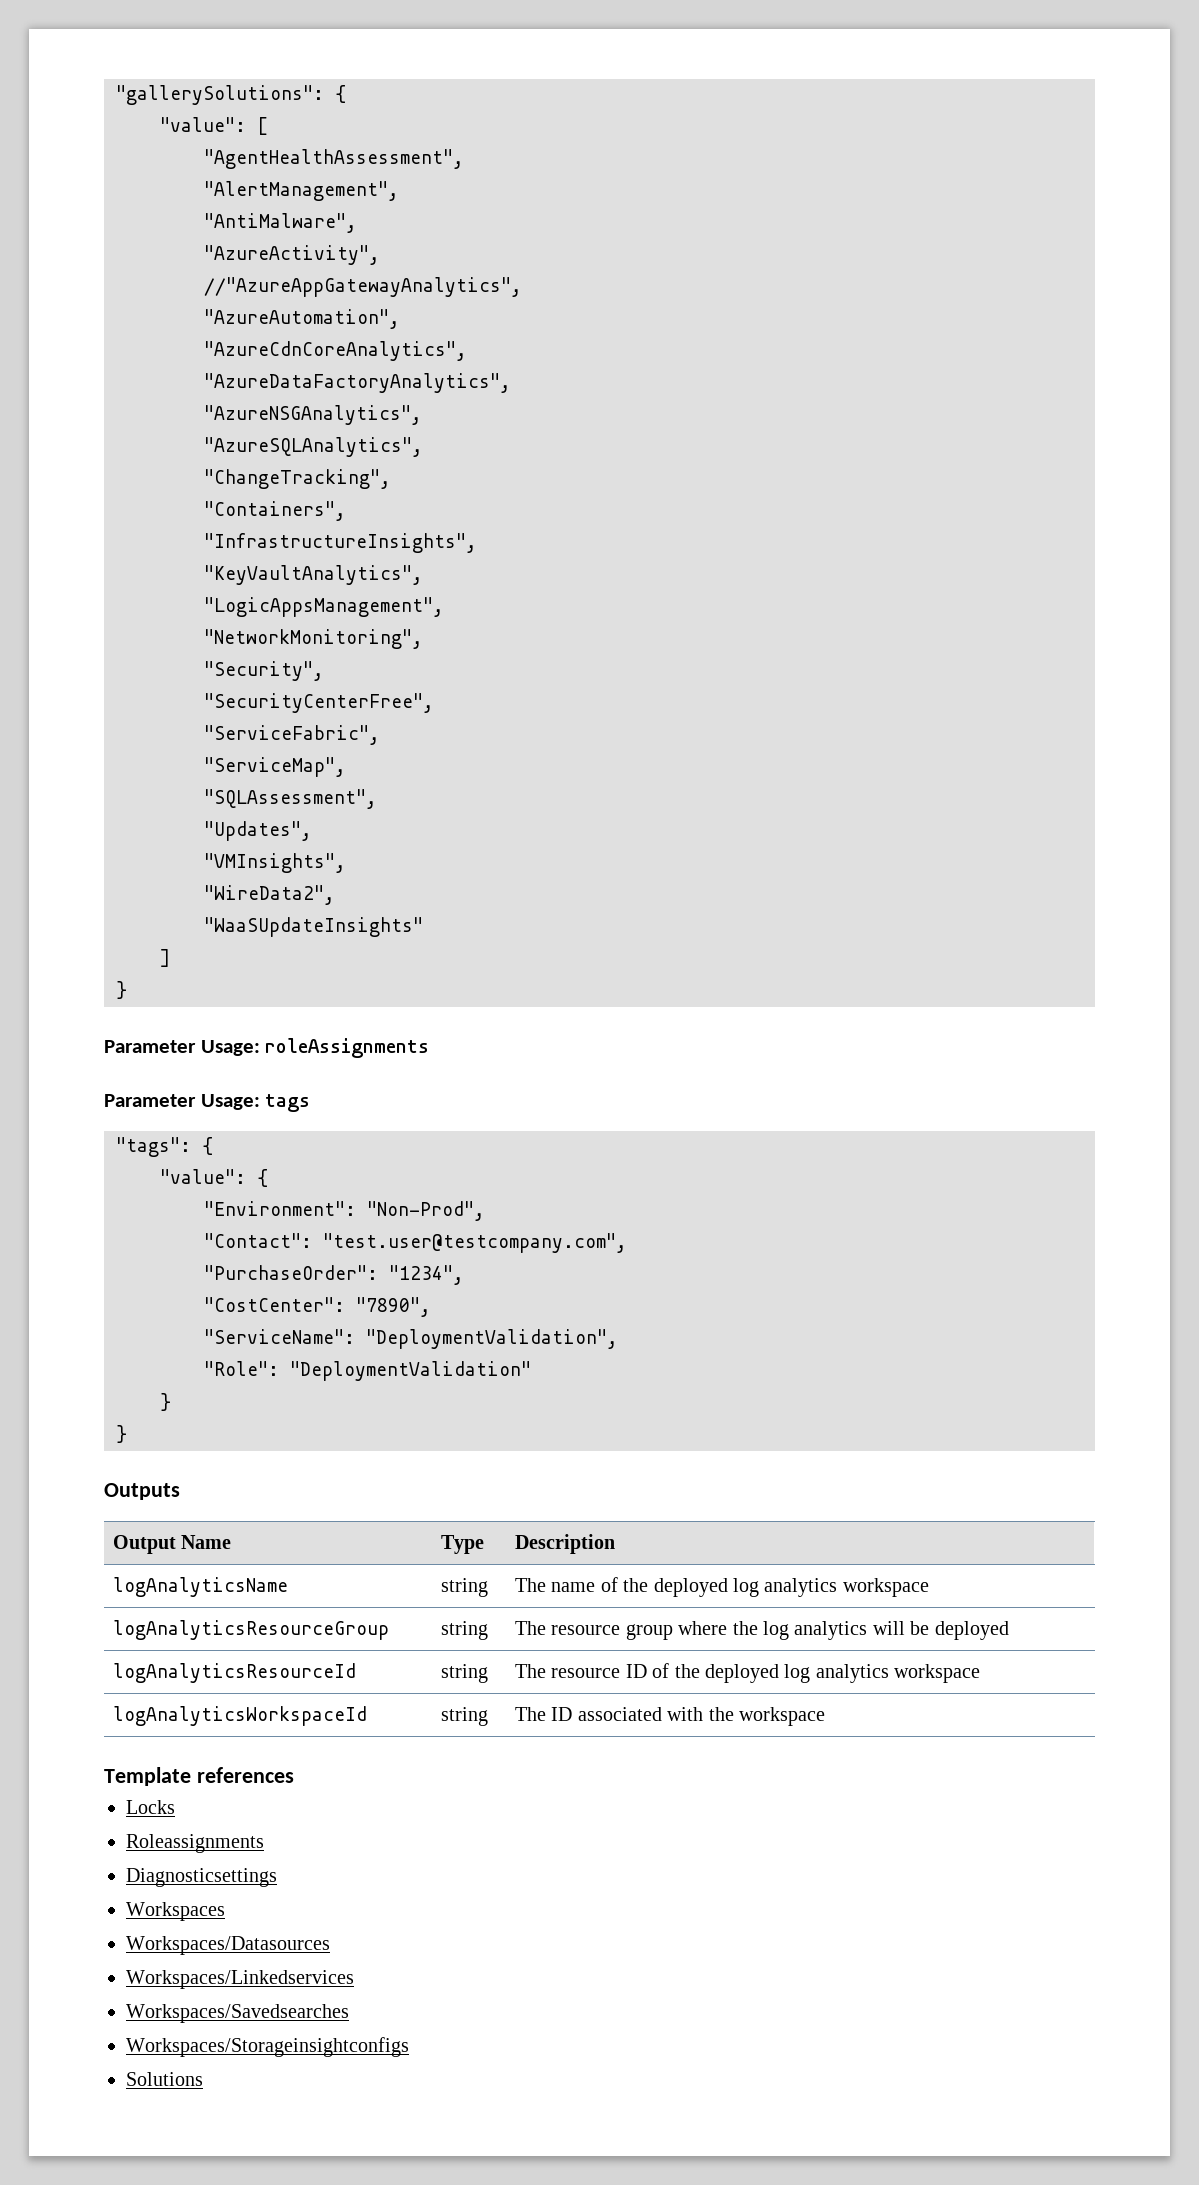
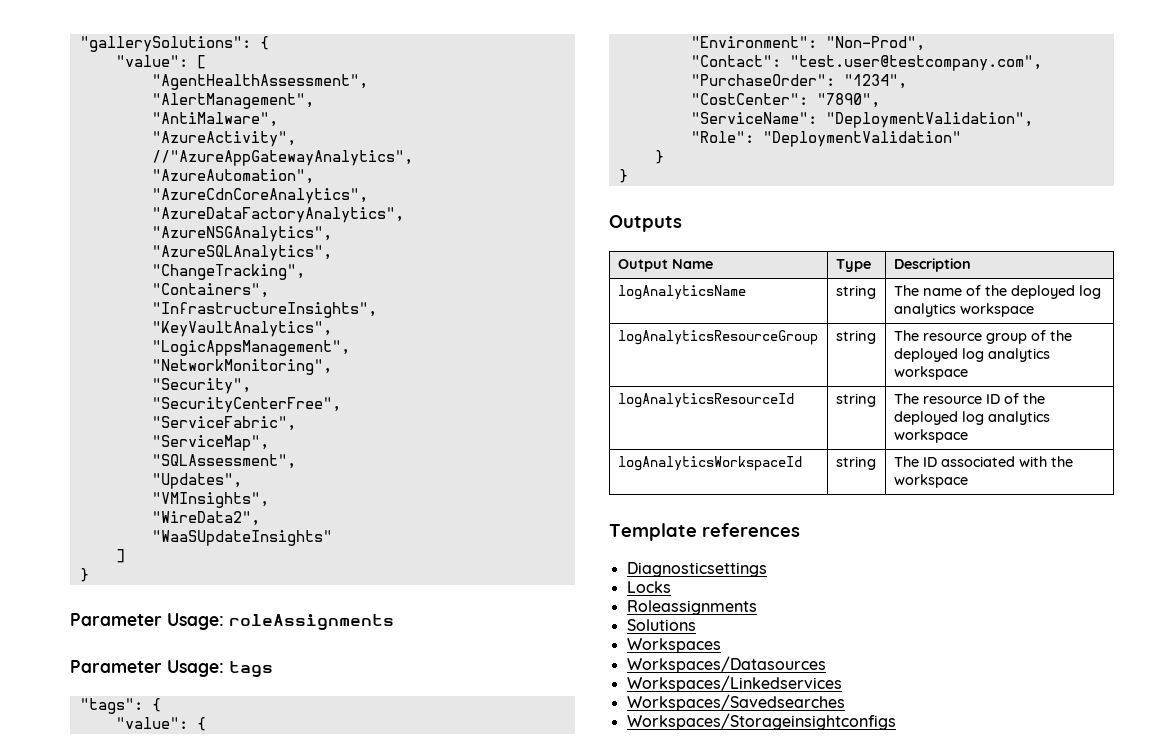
[678,1621,1009,1640] where the log analytics will be deployed -> [1030,330,1072,341] [893,348,1050,362] [893,366,968,380] of the deployed log analytics workspace
(294, 1775) none -> [626,562,767,577] // Diagnosticsettings
[126,1868,277,1887] Diagnosticsettings -> [626,619,696,631] Solutions
[126,2072,203,2086] // Solutions -> (896, 721) none

